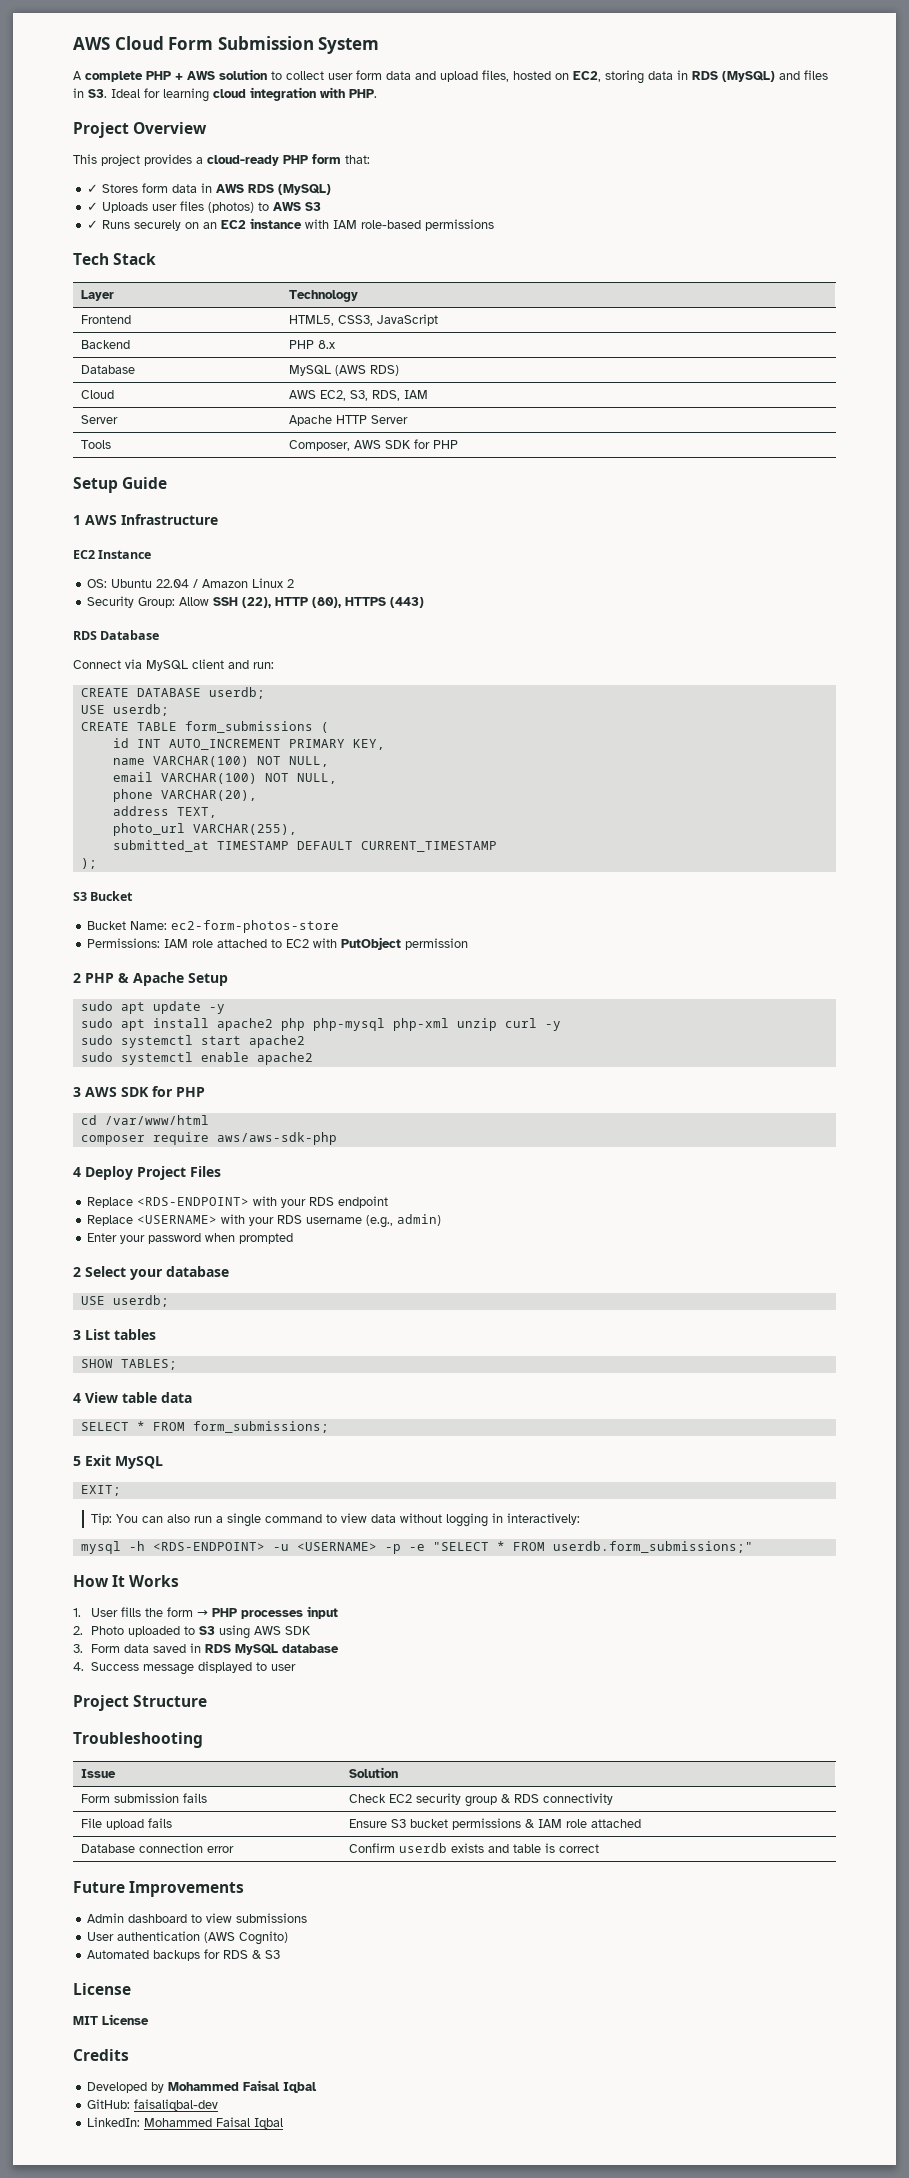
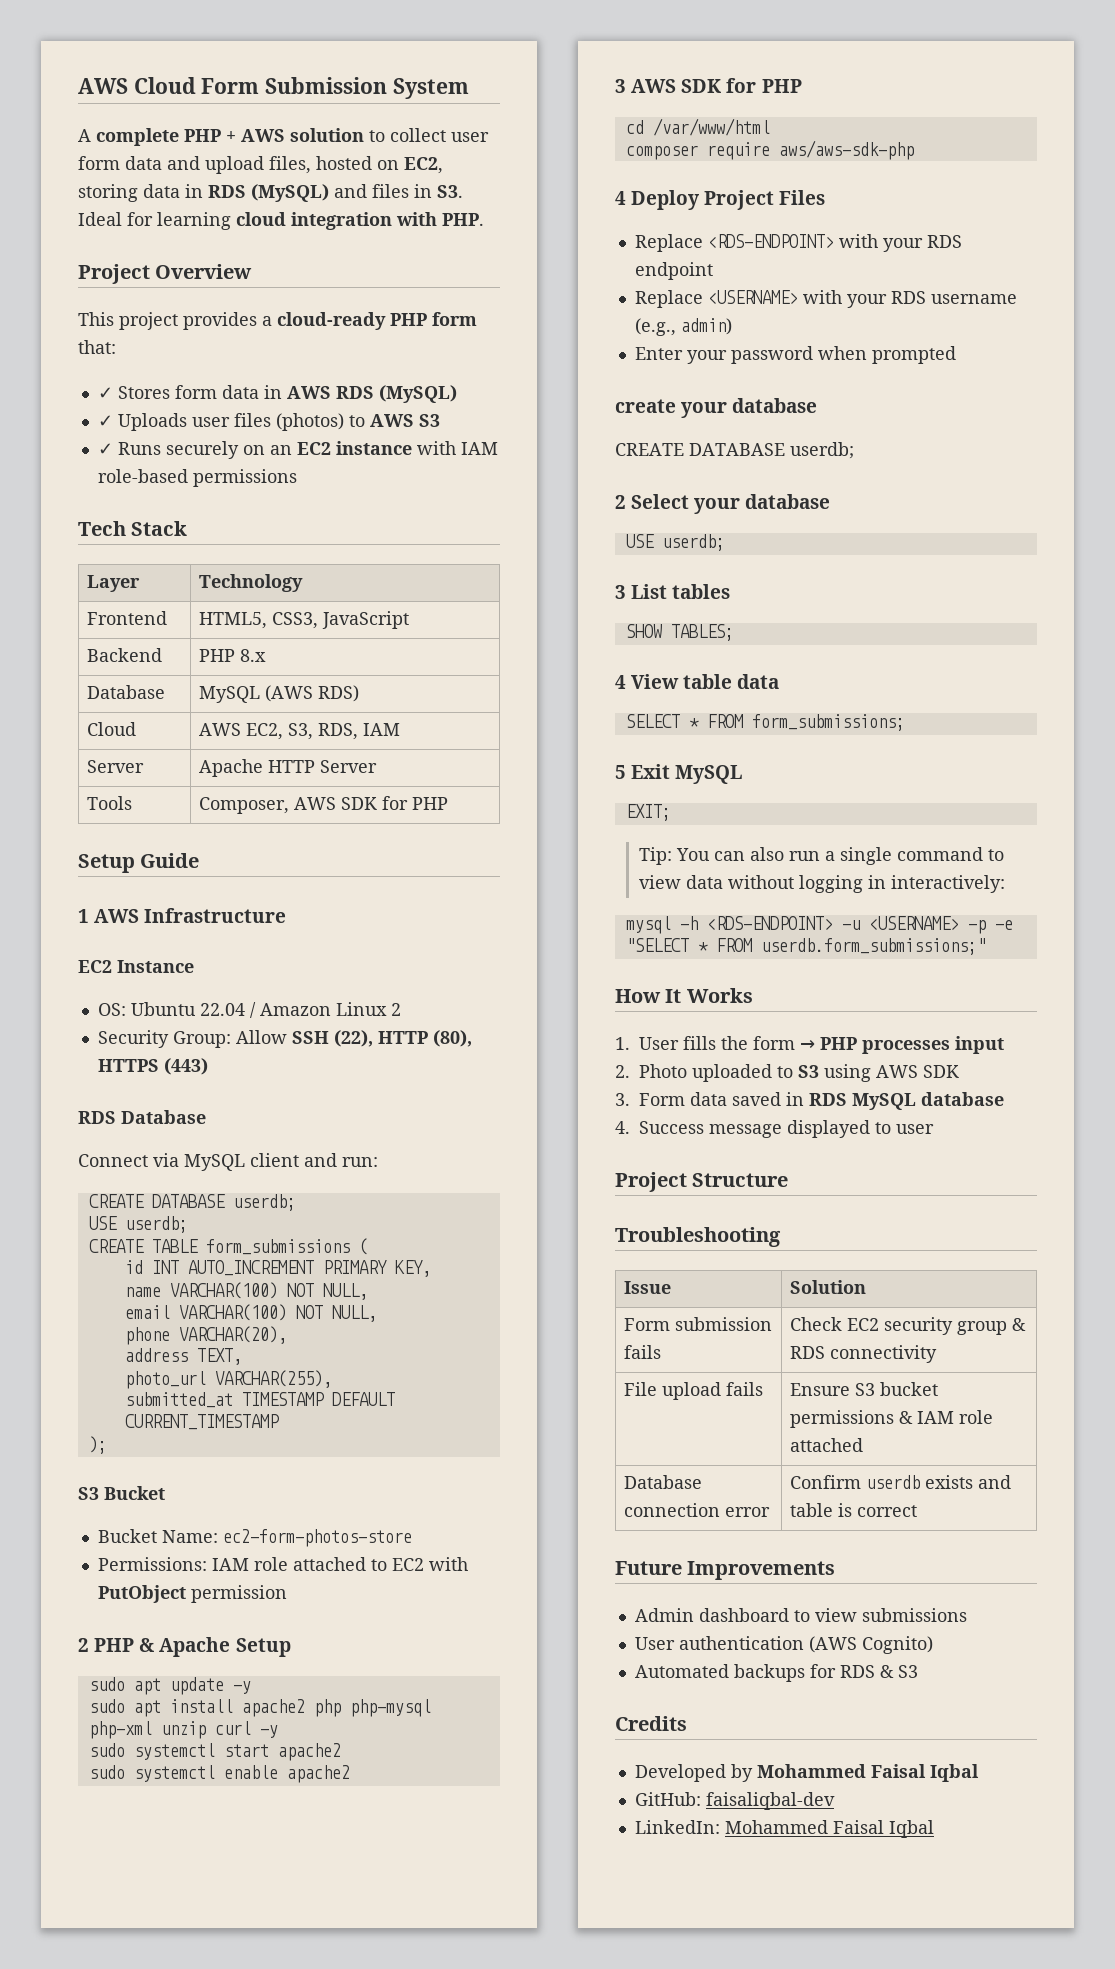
(294, 1238) none -> [615,398,818,418] [615,442,854,459] // create your database // CREATE DATABASE userdb;
[73,1983,131,1995] [73,2014,149,2025] // License // MIT License -> (918, 1671) none

